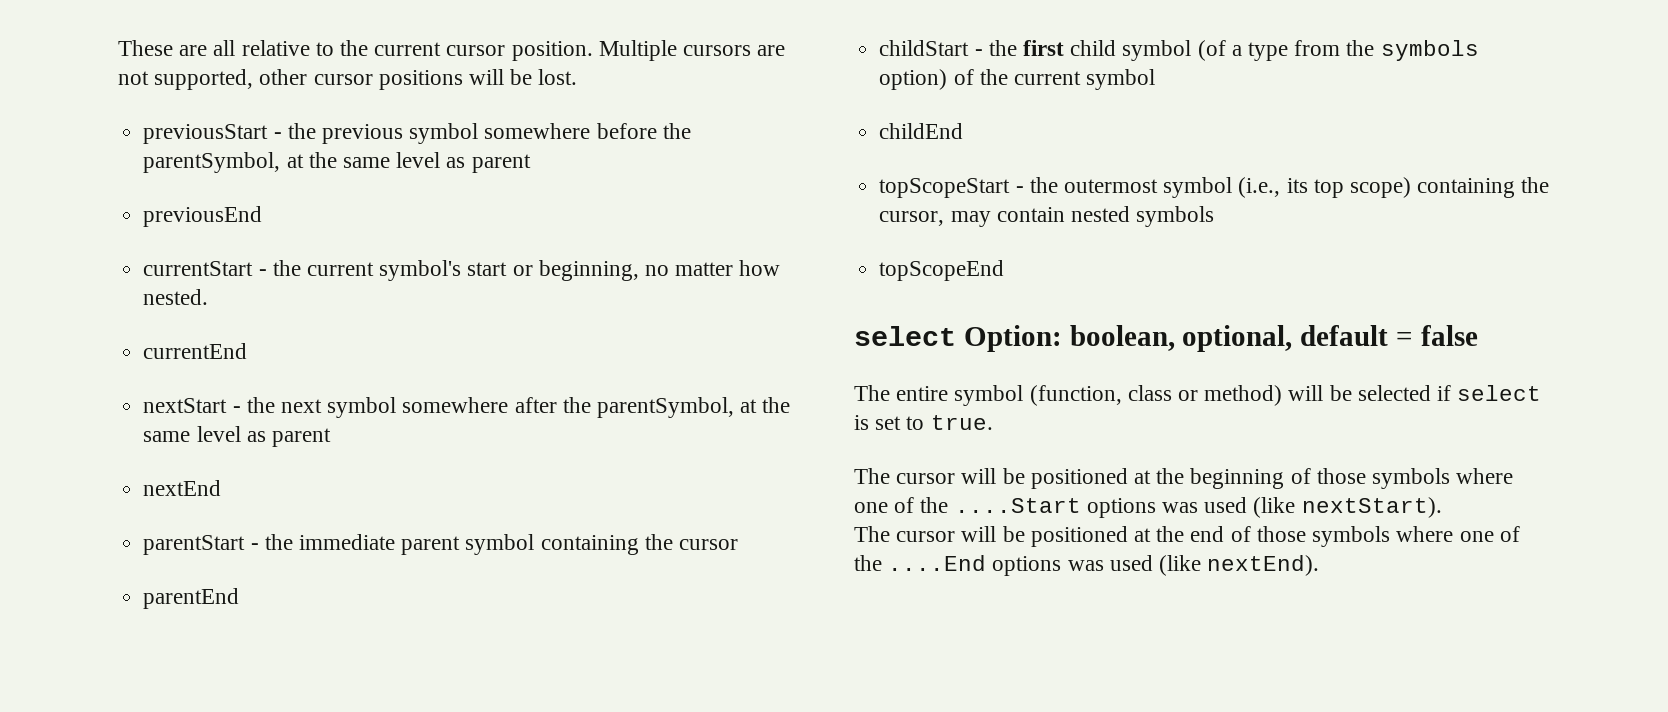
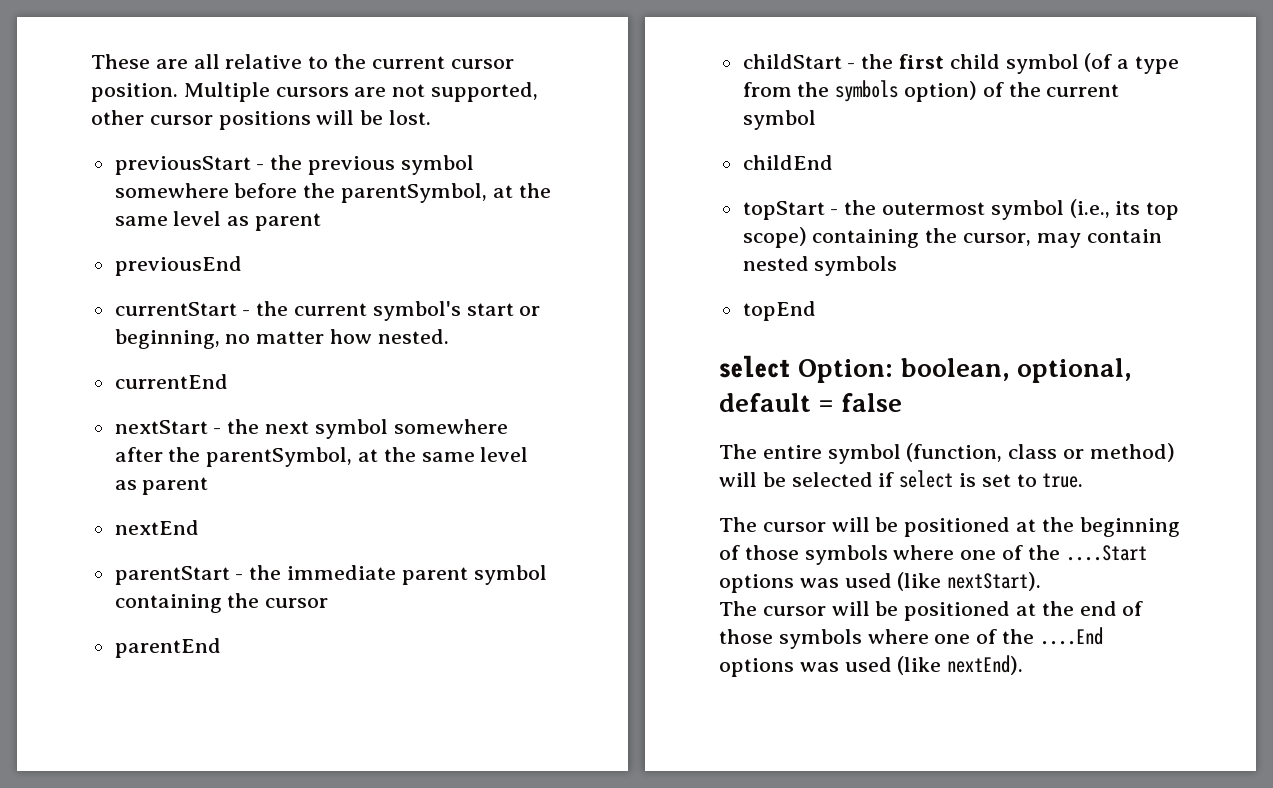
[879,178,1011,198] topScopeStart -> [742,201,825,220] topStart
[879,260,1005,281] topScopeEnd -> [742,301,816,321] topEnd

